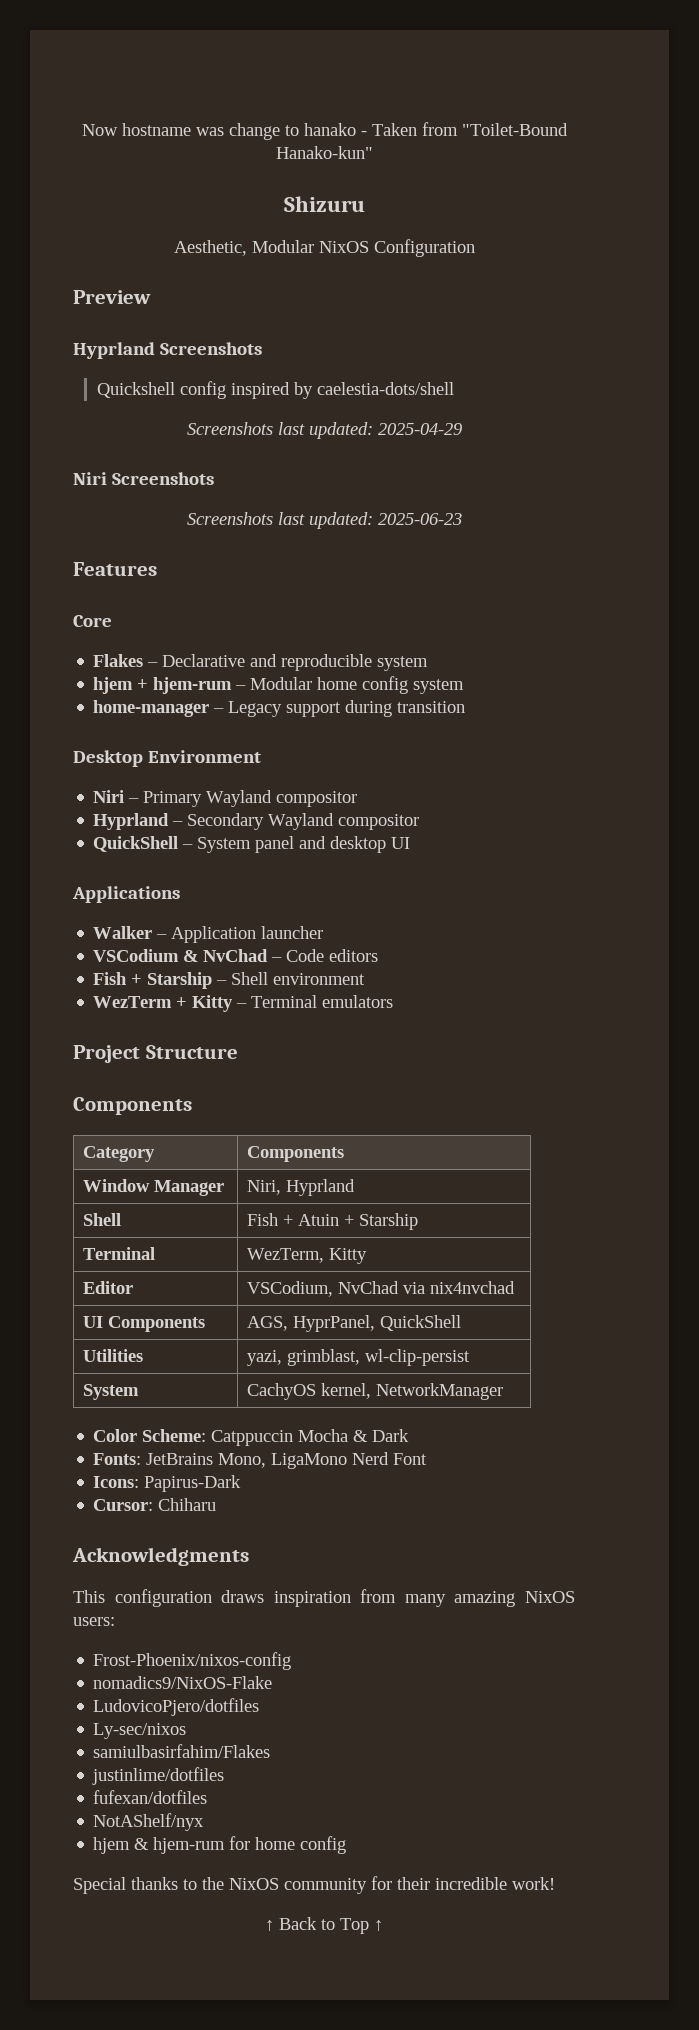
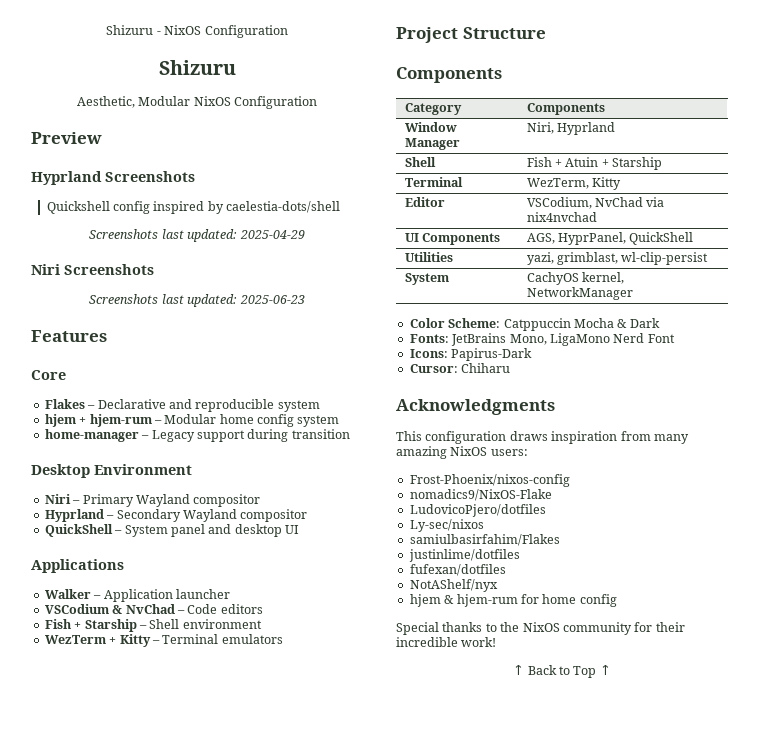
[81,122,568,140] [275,146,373,159] Now hostname was change to hanako - Taken from "Toilet-Bound Hanako-kun" -> [106,25,288,38] Shizuru - NixOS Configuration

